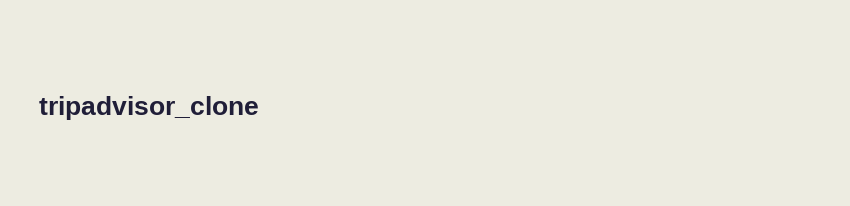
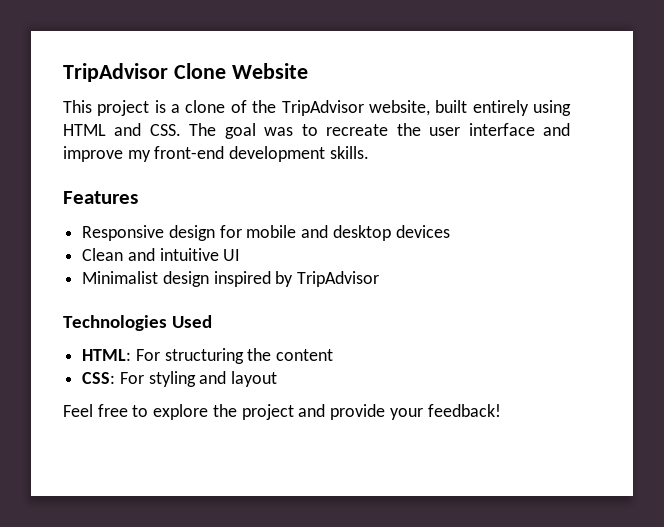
[39,96,259,120] tripadvisor_clone -> [63,63,308,82] [63,100,571,116] [63,123,570,139] [63,146,369,162] [63,191,138,204] [82,225,450,241] [82,248,241,261] [82,271,380,287] [63,315,213,331] [82,348,334,364] [82,371,278,387] [63,404,501,420] TripAdvisor Clone Website // This project is a clone of the TripAdvisor website, built entirely using HTML and CSS. The goal was to recreate the user interface and improve my front-end development skills. // Features // Responsive design for mobile and desktop devices // Clean and intuitive UI // Minimalist design inspired by TripAdvisor // Technologies Used // HTML: For structuring the content // CSS: For styling and layout // Feel free to explore the project and provide your feedback!

